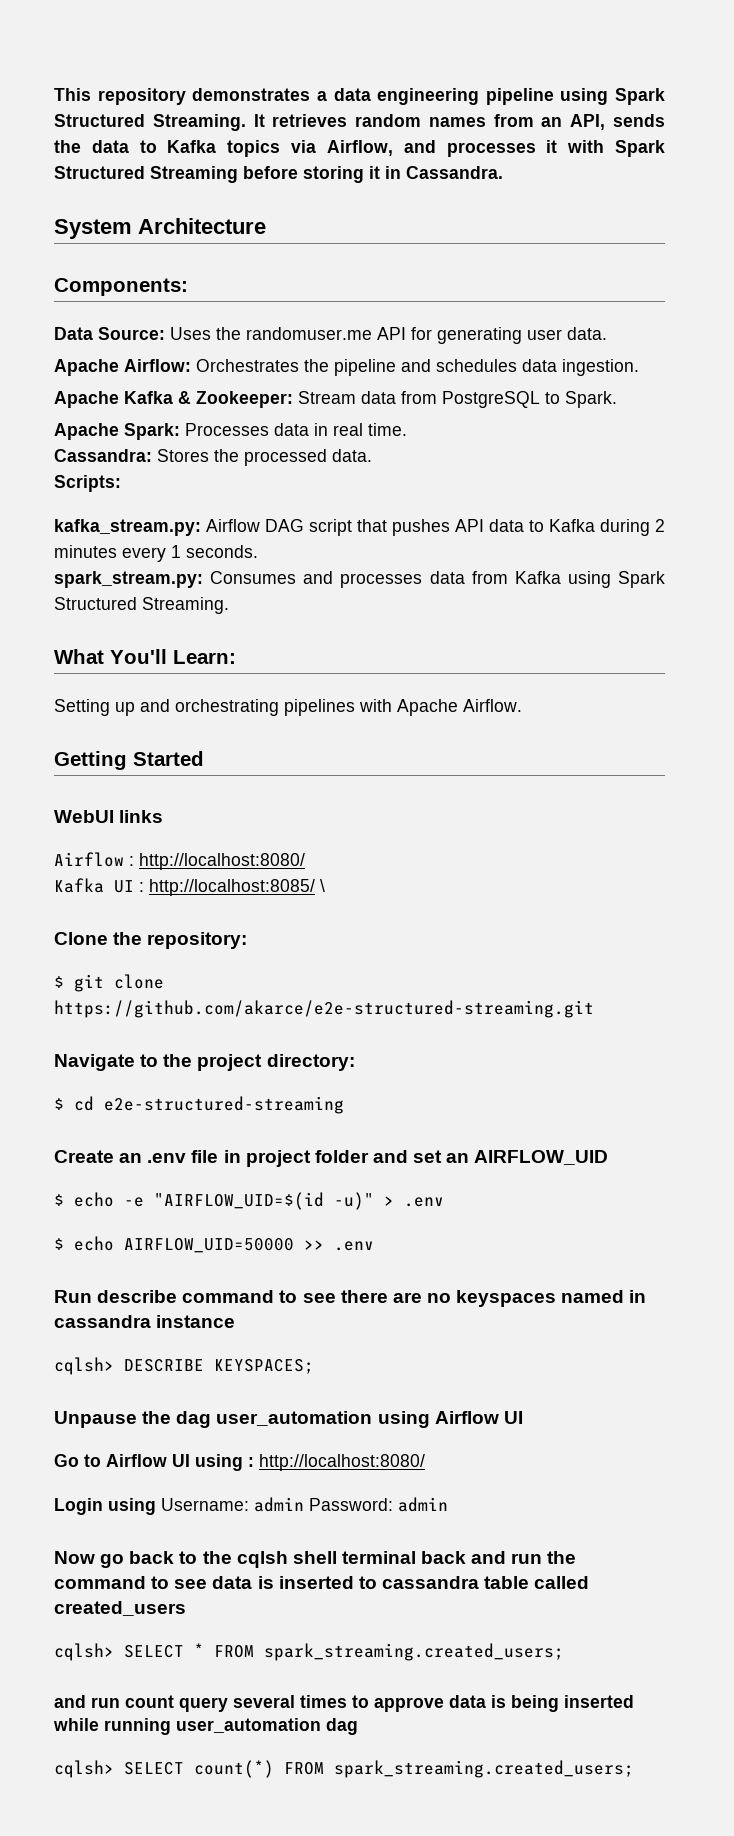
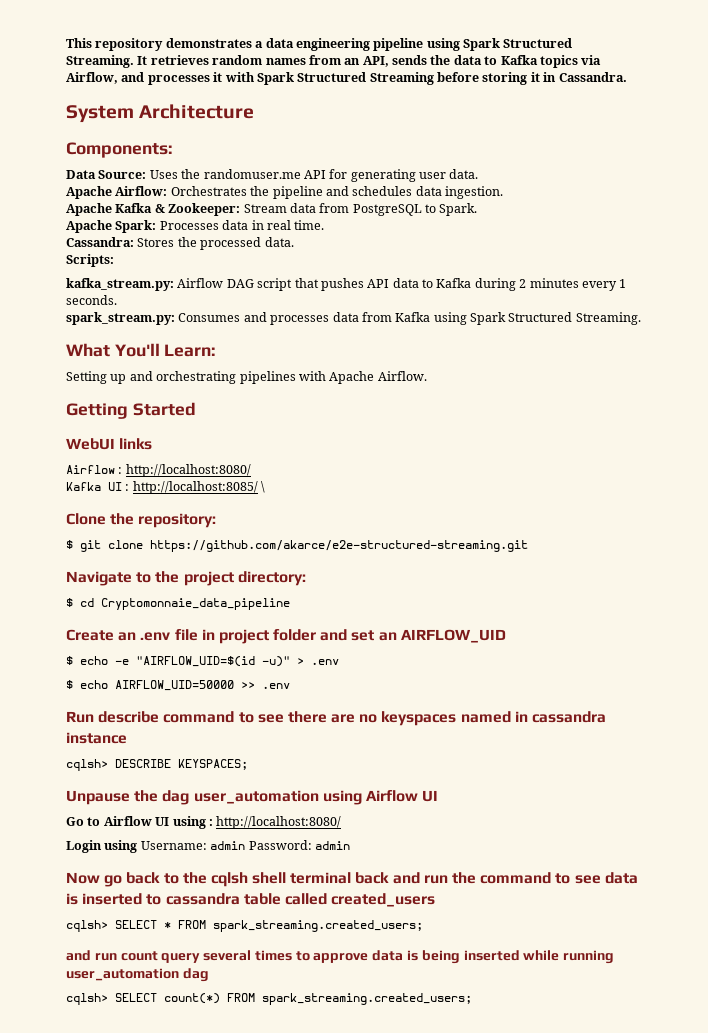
[104,1096,344,1114] e2e-structured-streaming -> [101,598,290,610] Cryptomonnaie_data_pipeline

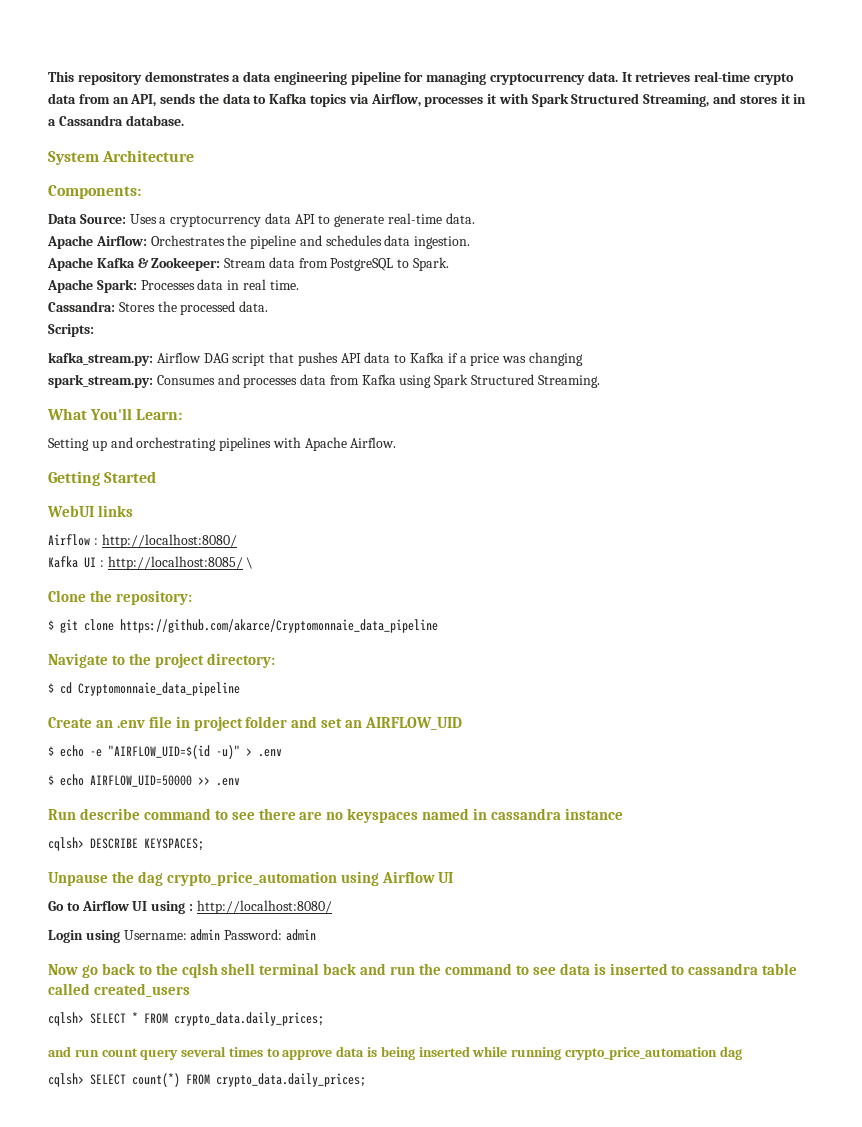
[426,38,573,51] [66,55,306,68] using Spark Structured Streaming. It retrieves random names -> [404,71,794,85] [48,93,76,104] for managing cryptocurrency data. It retrieves real-time crypto data
[121,72,145,82] and -> (421, 100) none
[369,72,627,85] Streaming before storing it in Cassandra. -> [643,93,807,107] [48,115,184,126] Streaming, and stores it in a Cassandra database.
[181,169,446,182] the randomuser.me API for generating user -> [159,213,443,227] a cryptocurrency data API to generate real-time
[474,278,627,291] [66,295,117,305] during 2 minutes every 1 seconds. -> [447,352,583,366] if a price was changing
[150,540,528,552] https://github.com/akarce/e2e-structured-streaming.git -> [120,619,438,633] https://github.com/akarce/Cryptomonnaie_data_pipeline
[193,790,319,804] user_automation -> [166,871,337,886] crypto_price_automation
[213,920,423,932] spark_streaming.created_users; -> [174,1012,324,1026] crypto_data.daily_prices;
[66,968,179,981] user_automation -> [564,1047,717,1060] crypto_price_automation
[262,993,472,1005] spark_streaming.created_users; -> [216,1073,366,1087] crypto_data.daily_prices;

